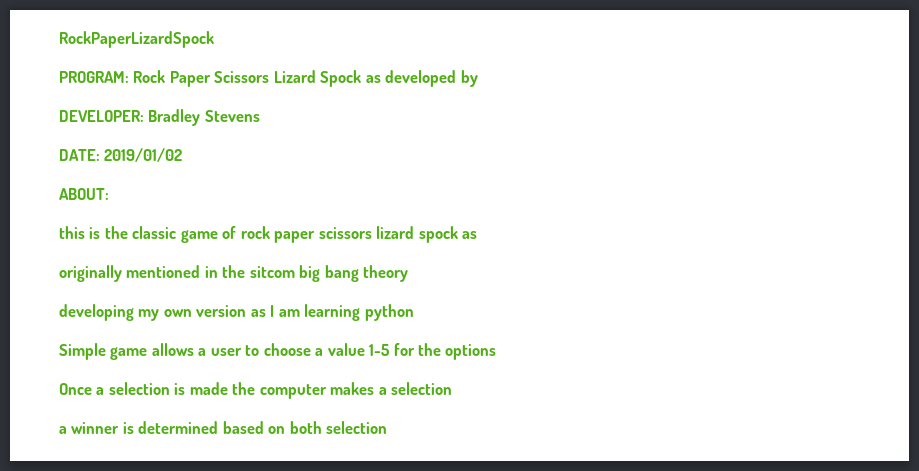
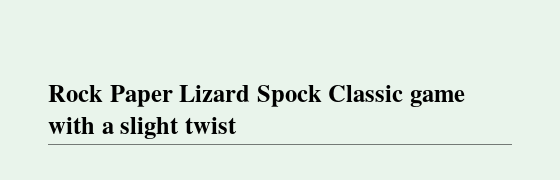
[59,31,214,48] [59,71,129,83] RockPaperLizardSpock // PROGRAM: -> (48, 93) none
[214,71,270,83] Scissors -> (173, 96) none
[365,70,478,87] [59,109,260,126] [59,148,183,162] [59,188,109,200] [59,226,478,243] [59,265,409,282] [59,304,414,321] [59,343,497,360] [59,382,453,399] [59,421,388,434] as developed by // DEVELOPER: Bradley Stevens // DATE: 2019/01/02 // ABOUT: // this is the classic game of rock paper scissors lizard spock as // originally mentioned in the sitcom big bang theory // developing my own version as I am learning python // Simple game allows a user to choose a value 1-5 for the options // Once a selection is made the computer makes a selection // a winner is determined based on both selection -> [328,85,466,107] [48,117,237,139] Classic game with a slight twist

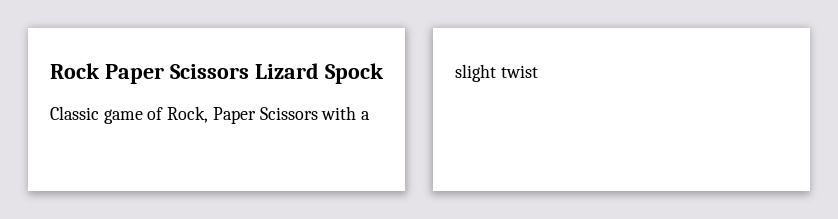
(173, 96) none -> [169,64,249,79] Scissors
(322, 96) none -> (384, 73) //
(466, 98) none -> [147,106,318,124] of Rock, Paper Scissors

